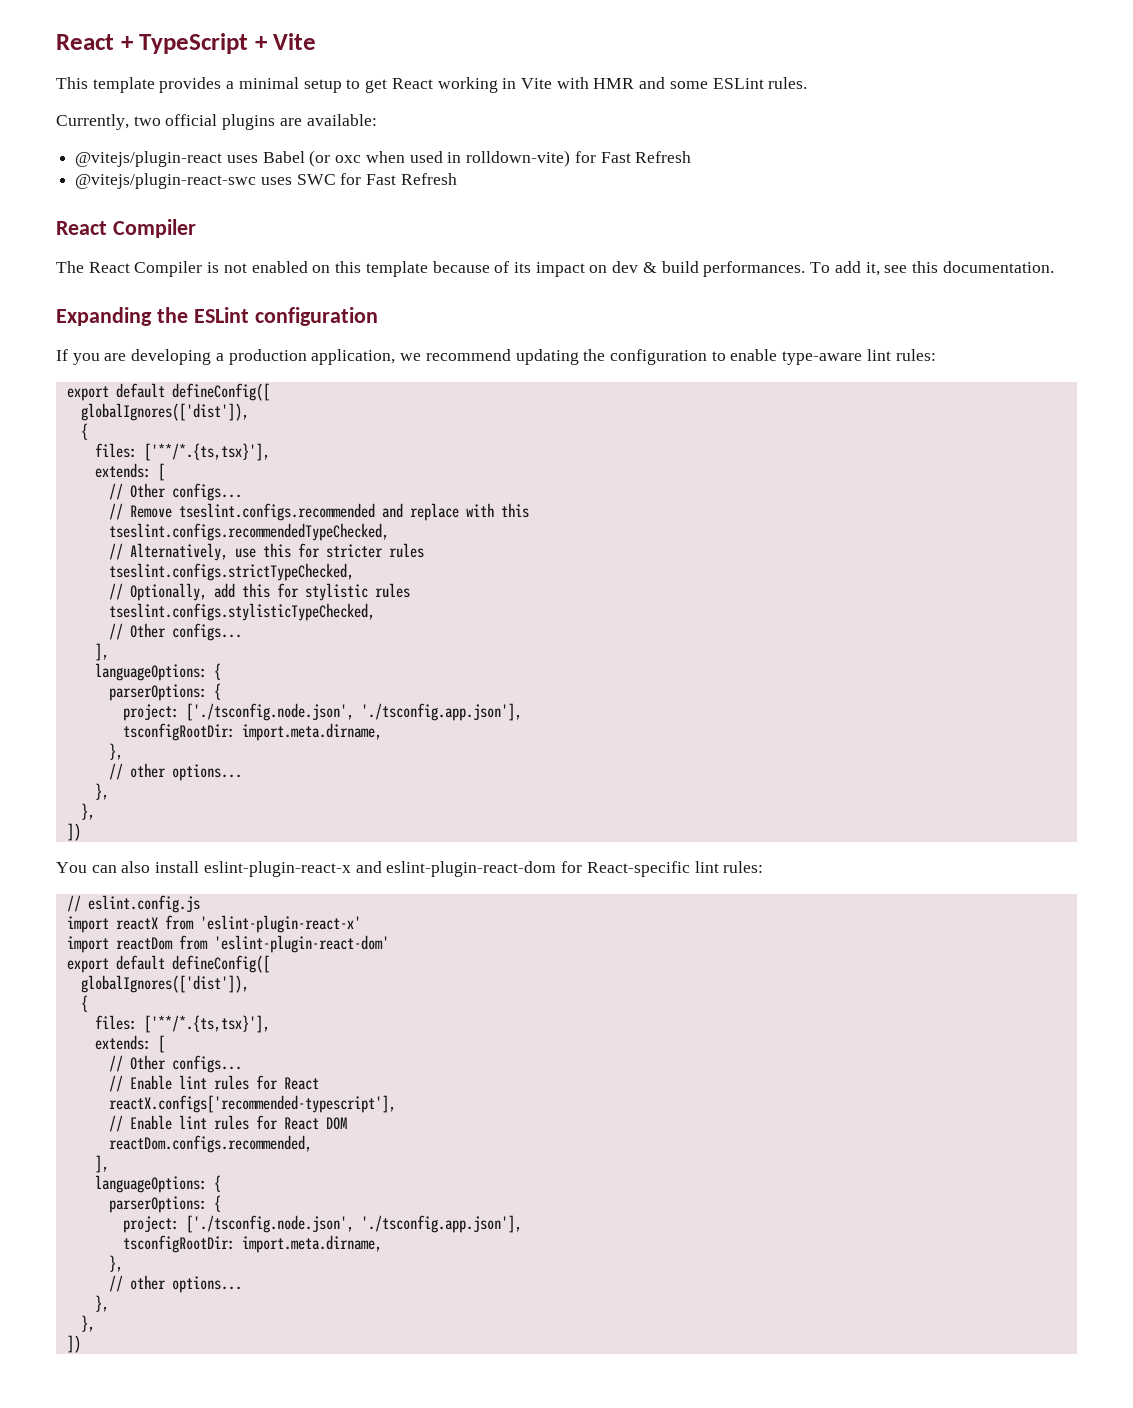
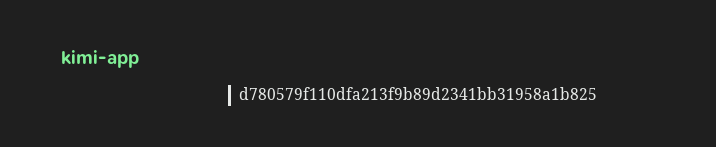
[56,33,317,54] [56,77,808,93] [56,114,377,130] [75,150,692,167] [75,173,457,189] [56,219,196,238] [56,261,1054,277] [56,307,378,326] [56,349,936,365] [66,383,270,401] [80,403,249,421] [80,423,88,440] [94,443,270,461] [94,463,165,481] [108,483,242,501] [108,503,529,521] [108,523,389,541] [108,543,424,561] [108,563,354,581] [108,583,410,601] [108,603,375,621] [108,623,242,641] [94,643,109,661] [94,663,221,681] [108,683,221,701] [122,703,522,721] [122,723,382,741] [108,743,123,760] [108,763,242,781] [94,783,109,800] [80,803,95,820] [66,823,81,841] [56,861,764,877] [66,895,200,913] [66,915,361,933] [66,935,389,953] [66,955,270,973] [80,975,249,993] [80,995,88,1012] [94,1015,270,1033] [94,1035,165,1053] [108,1055,242,1073] [108,1075,319,1092] [108,1095,396,1113] [108,1115,347,1132] [108,1135,312,1153] [94,1155,109,1173] [94,1175,221,1193] [108,1195,221,1213] [122,1215,522,1233] [122,1235,382,1253] [108,1255,123,1272] [108,1275,242,1293] [94,1295,109,1312] [80,1315,95,1332] [66,1335,81,1353] React + TypeScript + Vite // This template provides a minimal setup to get React working in Vite with HMR and some ESLint rules. // Currently, two official plugins are available: // @vitejs/plugin-react uses Babel (or oxc when used in rolldown-vite) for Fast Refresh // @vitejs/plugin-react-swc uses SWC for Fast Refresh // React Compiler // The React Compiler is not enabled on this template because of its impact on dev & build performances. To add it, see this documentation. // Expanding the ESLint configuration // If you are developing a production application, we recommend updating the configuration to enable type-aware lint rules: // export default defineConfig([ // globalIgnores(['dist']), // { // files: ['**/*.{ts,tsx}'], // extends: [ // // Other configs... // // Remove tseslint.configs.recommended and replace with this // tseslint.configs.recommendedTypeChecked, // // Alternatively, use this for stricter rules // tseslint.configs.strictTypeChecked, // // Optionally, add this for stylistic rules // tseslint.configs.stylisticTypeChecked, // // Other configs... // ], // languageOptions: { // parserOptions: { // project: ['./tsconfig.node.json', './tsconfig.app.json'], // tsconfigRootDir: import.meta.dirname, // }, // // other options... // }, // }, // ]) // You can also install eslint-plugin-react-x and eslint-plugin-react-dom for React-specific lint rules: // // eslint.config.js // import reactX from 'eslint-plugin-react-x' // import reactDom from 'eslint-plugin-react-dom' // export default defineConfig([ // globalIgnores(['dist']), // { // files: ['**/*.{ts,tsx}'], // extends: [ // // Other configs... // // Enable lint rules for React // reactX.configs['recommended-typescript'], // // Enable lint rules for React DOM // reactDom.configs.recommended, // ], // languageOptions: { // parserOptions: { // project: ['./tsconfig.node.json', './tsconfig.app.json'], // tsconfigRootDir: import.meta.dirname, // }, // // other options... // }, // }, // ]) -> [61,50,139,68] [239,87,598,100] kimi-app // d780579f110dfa213f9b89d2341bb31958a1b825

